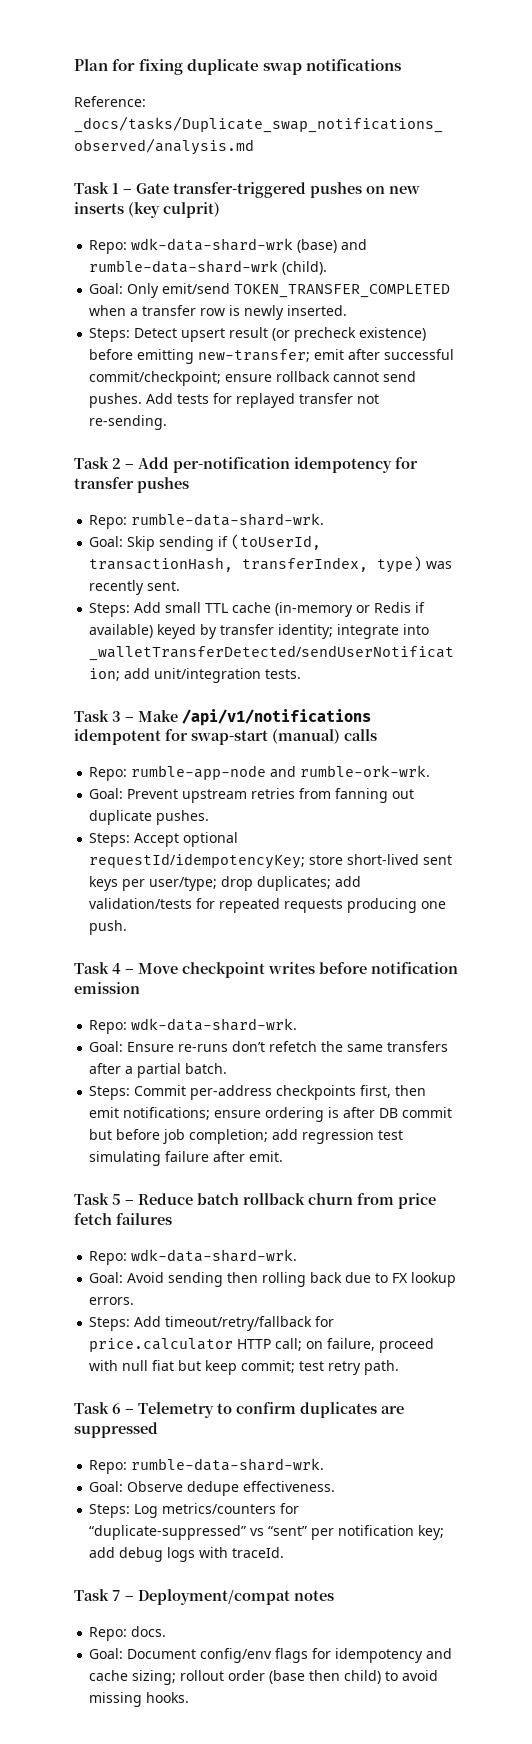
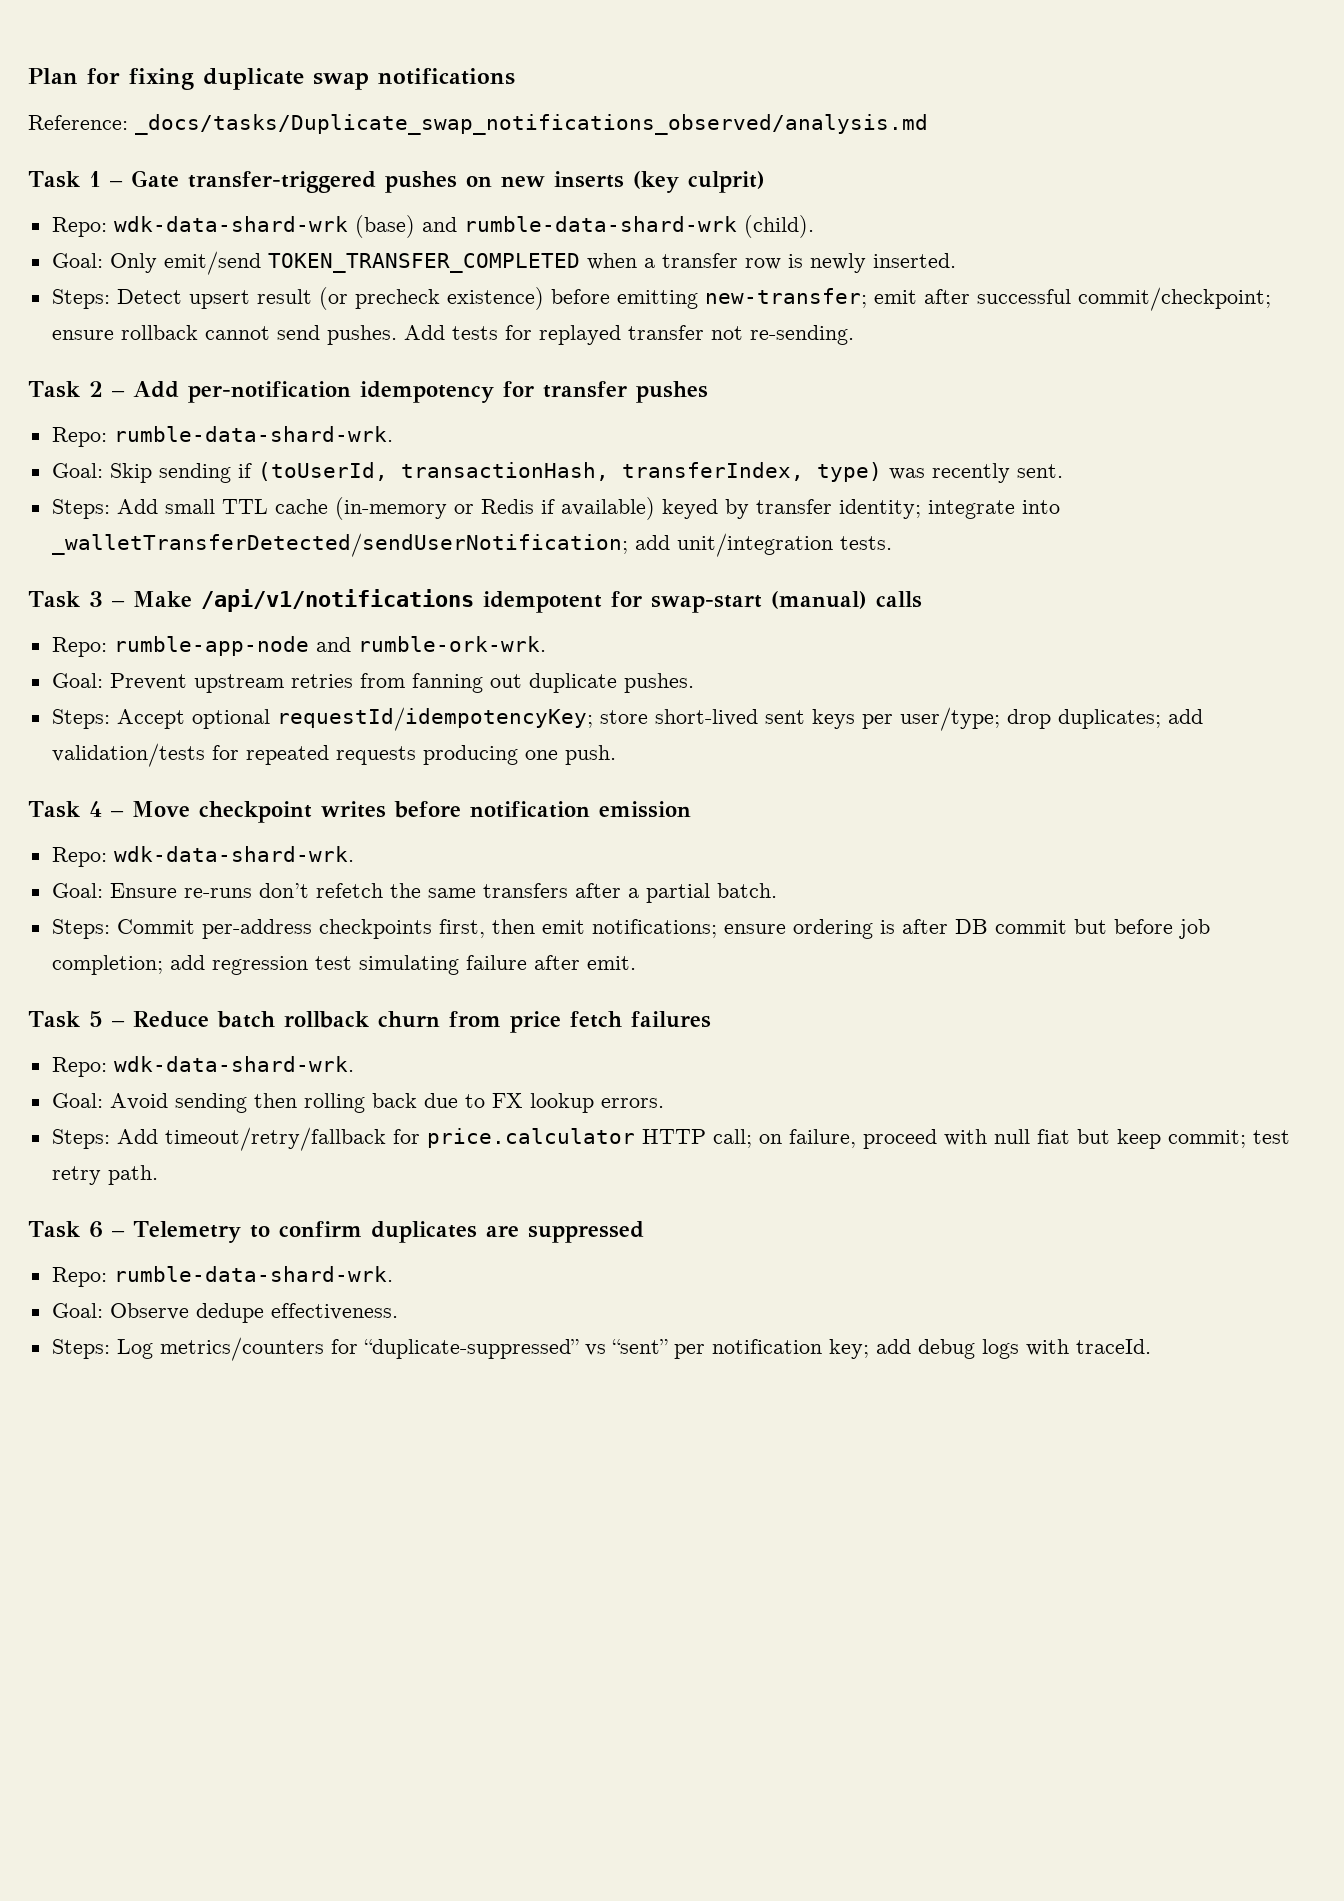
[74,1589,334,1605] [89,1626,167,1641] [89,1648,453,1663] [89,1670,439,1685] [89,1692,190,1707] // Task 7 – Deployment/compat notes // Repo: docs. // Goal: Document config/env flags for idempotency and cache sizing; rollout order (base then child) to avoid missing hooks. -> (1151, 1346) none

